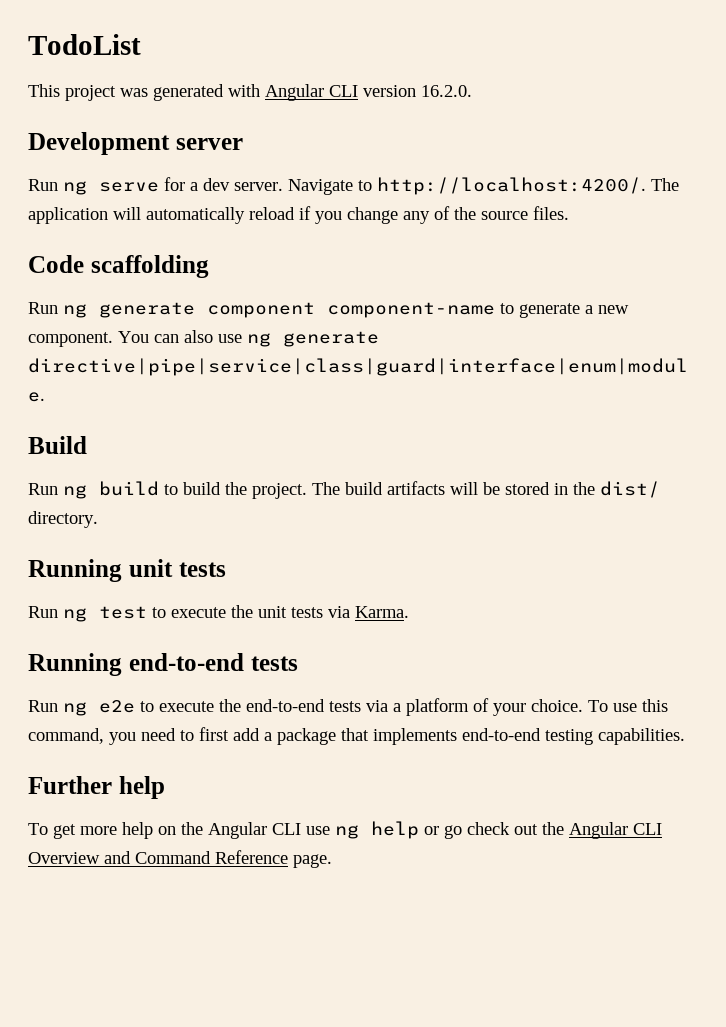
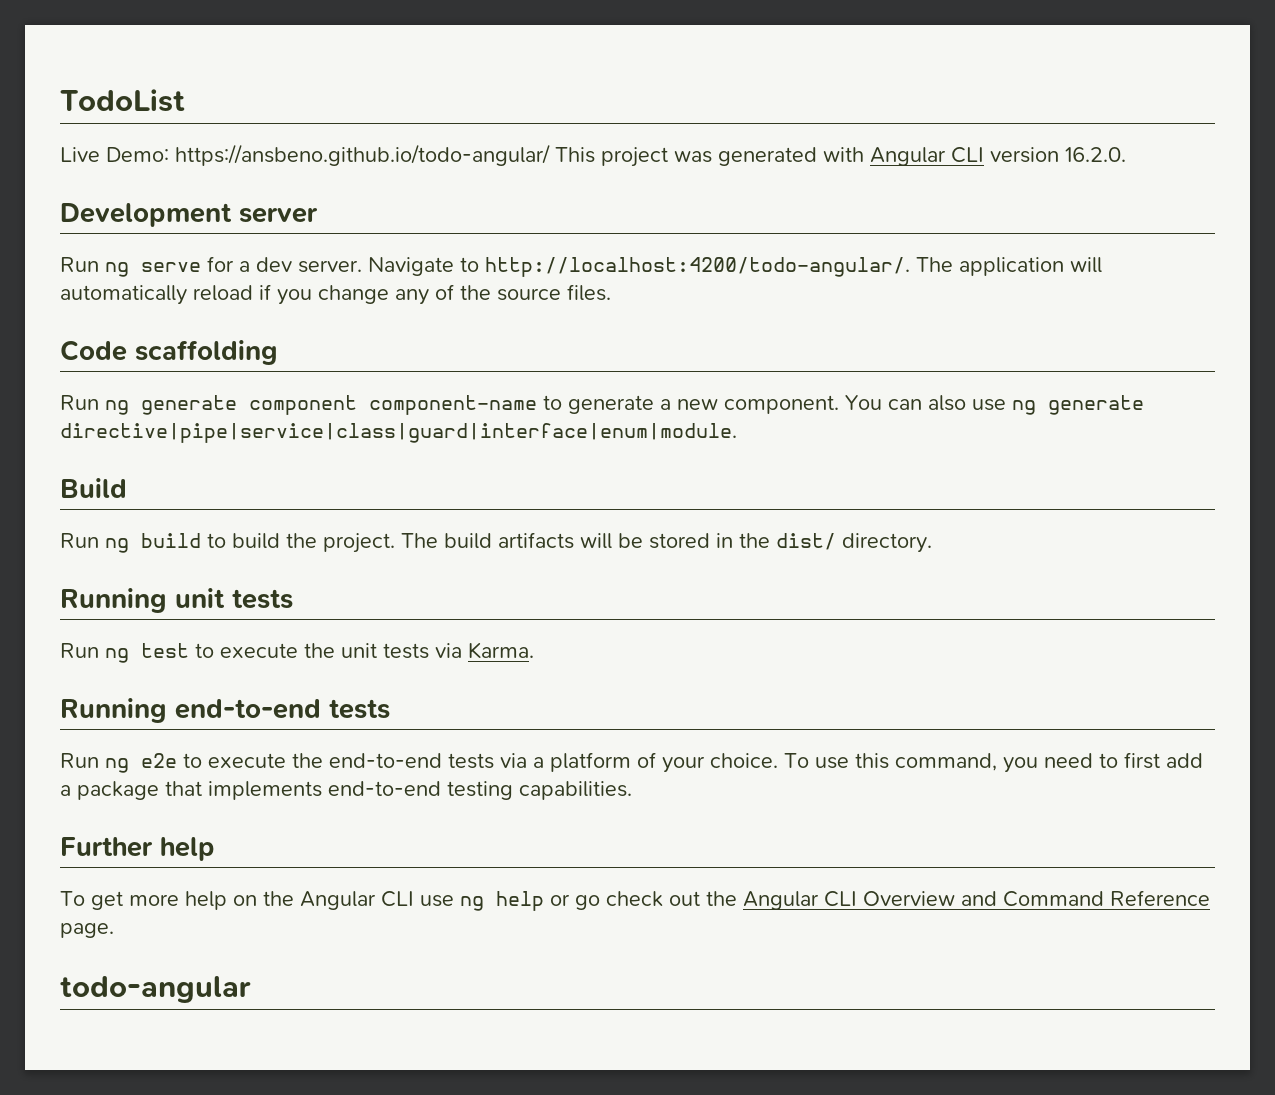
(141, 44) none -> [60,144,550,166] Live Demo: https://ansbeno.github.io/todo-angular/
[377,177,646,195] http://localhost:4200/. -> [485,257,910,277] http://localhost:4200/todo-angular/.
(332, 861) none -> [60,976,251,1003] // todo-angular

